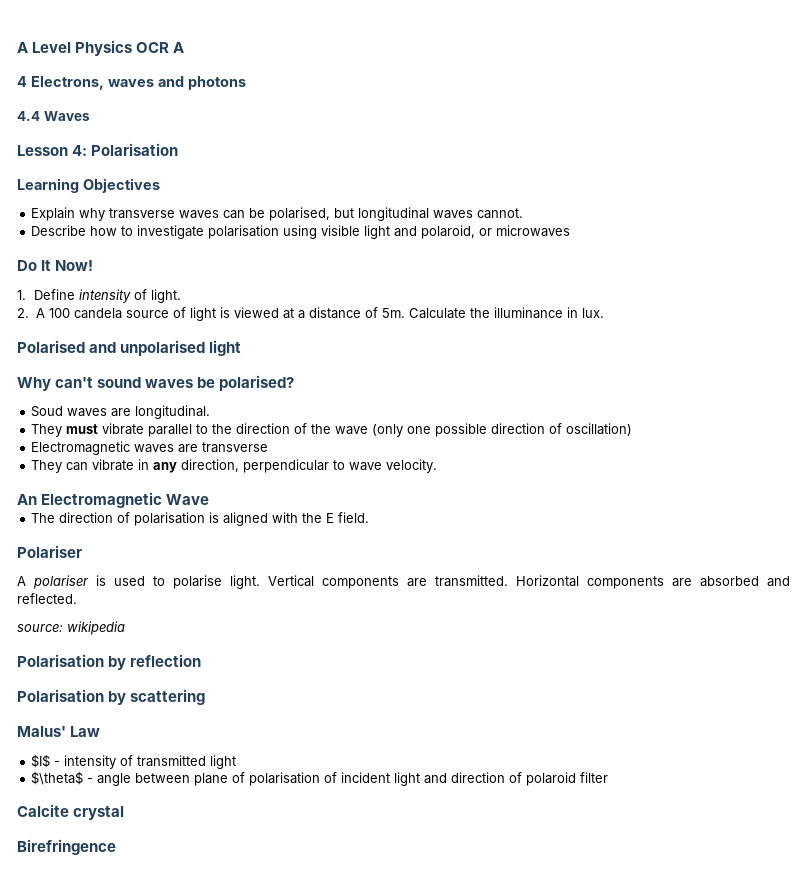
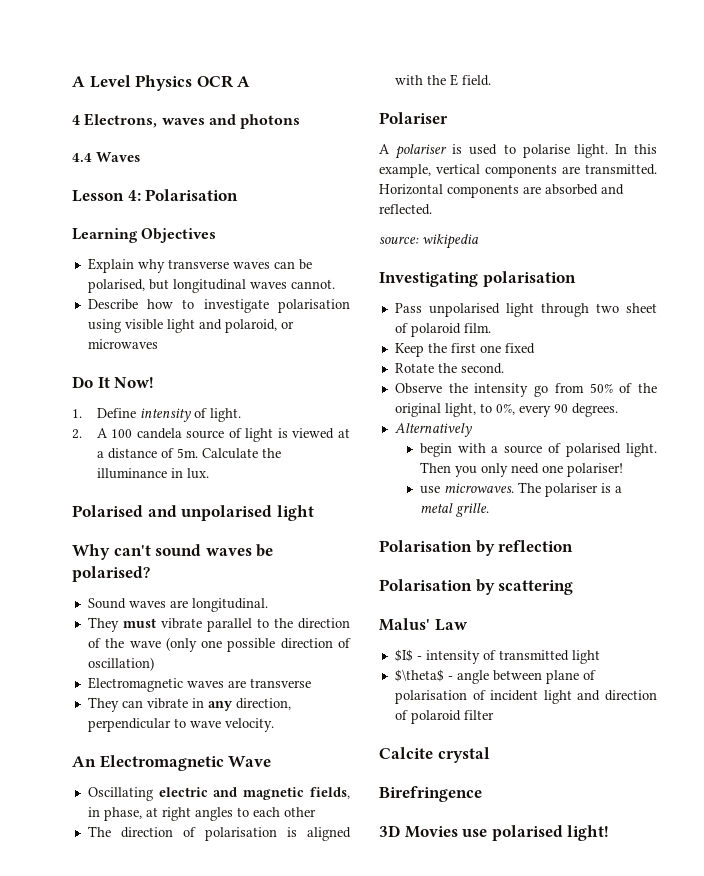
[31,406,64,417] Soud -> [87,598,126,609] Sound
(210, 499) none -> [87,787,350,801] [87,807,316,821] // Oscillating electric and magnetic fields, in phase, at right angles to each other
[268,575,314,587] Vertical -> [614,144,657,154] [379,164,480,178] In this example, vertical
(125, 628) none -> [379,271,576,287] [394,303,657,317] [394,323,491,337] [394,343,535,357] [394,363,504,374] [394,383,657,397] [394,403,618,417] [394,423,472,437] [419,443,657,457] [419,462,623,477] [419,482,622,497] [419,503,489,517] // Investigating polarisation // Pass unpolarised light through two sheet of polaroid film. // Keep the first one fixed // Rotate the second. // Observe the intensity go from 50% of the original light, to 0%, every 90 degrees. // Alternatively // begin with a source of polarised light. Then you only need one polariser! // use microwaves. The polariser is a metal grille.
(116, 847) none -> [379,825,610,841] // 3D Movies use polarised light!

